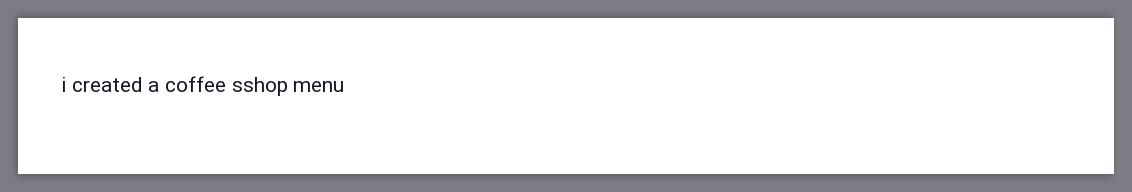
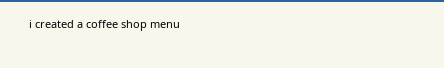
[231,77,288,96] sshop -> [121,20,147,31] shop

